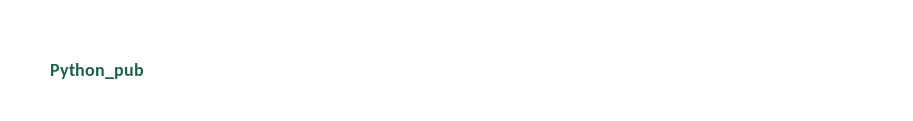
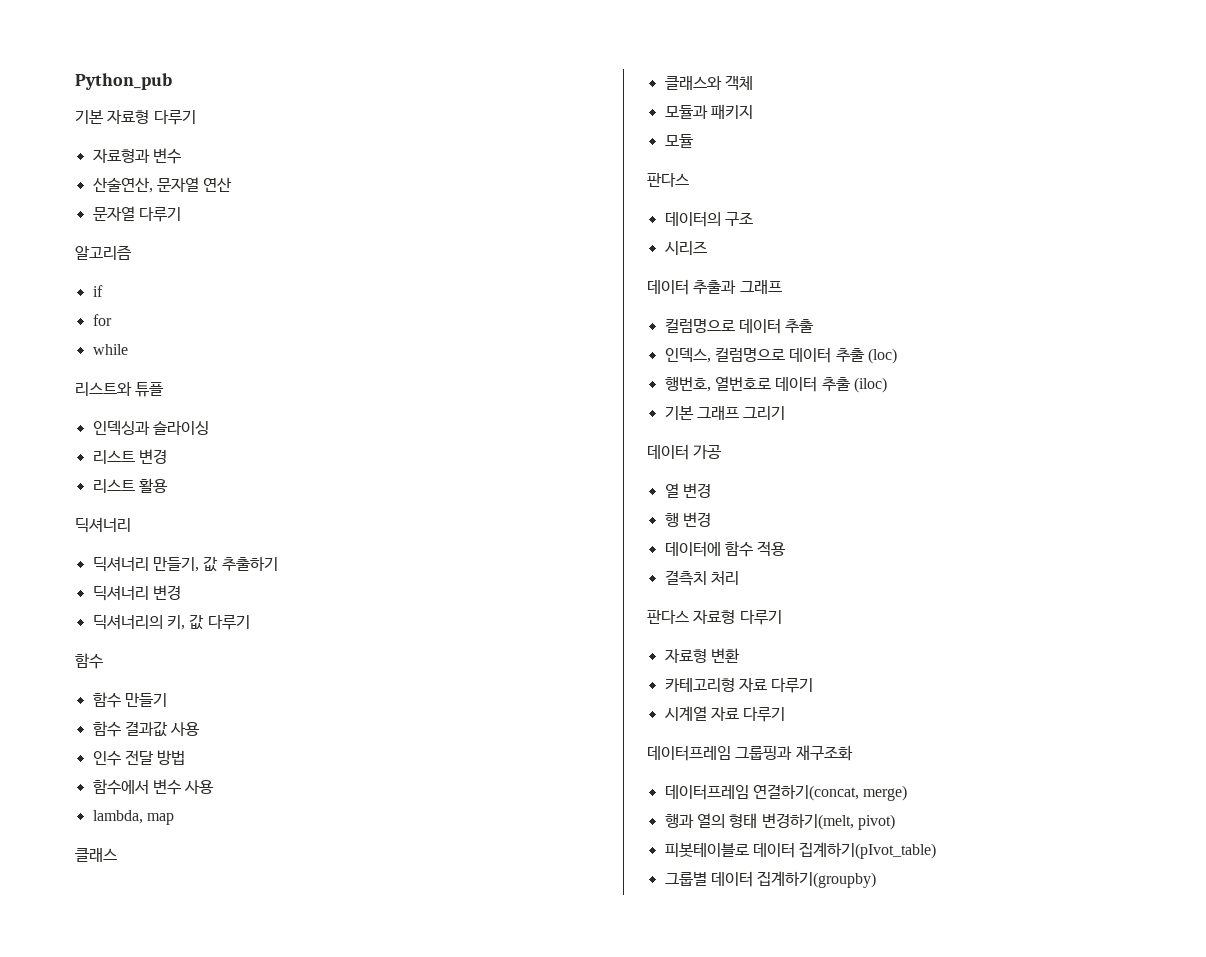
(144, 71) none -> [75,110,196,125] [92,148,181,164] [92,177,233,193] [92,206,181,222] [75,245,132,260] [92,285,103,297] [92,314,112,326] [92,344,128,355] [75,382,165,397] [92,420,209,436] [92,449,167,464] [92,478,168,493] [75,517,131,533] [92,556,278,572] [92,585,181,601] [92,614,250,630] [75,653,103,669] [92,692,167,708] [92,721,201,737] [92,750,186,766] [92,779,215,795] [92,810,174,825] [75,848,117,862] [664,75,753,91] [664,104,753,119] [664,134,694,148] [647,173,689,187] [664,211,753,227] [664,241,707,255] [647,279,782,295] [664,318,815,334] [664,347,897,364] [664,376,887,393] [664,406,786,420] [647,444,723,460] [664,483,711,498] [664,512,711,527] [664,541,787,557] [664,570,739,586] [647,610,782,625] [664,648,740,663] [664,677,814,693] [664,706,786,722] [647,745,853,761] [664,784,908,801] [664,813,895,830] [664,842,937,859] [664,871,877,888] // 기본 자료형 다루기 // 자료형과 변수 // 산술연산, 문자열 연산 // 문자열 다루기 // 알고리즘 // if // for // while // 리스트와 튜플 // 인덱싱과 슬라이싱 // 리스트 변경 // 리스트 활용 // 딕셔너리 // 딕셔너리 만들기, 값 추출하기 // 딕셔너리 변경 // 딕셔너리의 키, 값 다루기 // 함수 // 함수 만들기 // 함수 결과값 사용 // 인수 전달 방법 // 함수에서 변수 사용 // lambda, map // 클래스 // 클래스와 객체 // 모듈과 패키지 // 모듈 // 판다스 // 데이터의 구조 // 시리즈 // 데이터 추출과 그래프 // 컬럼명으로 데이터 추출 // 인덱스, 컬럼명으로 데이터 추출 (loc) // 행번호, 열번호로 데이터 추출 (iloc) // 기본 그래프 그리기 // 데이터 가공 // 열 변경 // 행 변경 // 데이터에 함수 적용 // 결측치 처리 // 판다스 자료형 다루기 // 자료형 변환 // 카테고리형 자료 다루기 // 시계열 자료 다루기 // 데이터프레임 그룹핑과 재구조화 // 데이터프레임 연결하기(concat, merge) // 행과 열의 형태 변경하기(melt, pivot) // 피봇테이블로 데이터 집계하기(pIvot_table) // 그룹별 데이터 집계하기(groupby)

